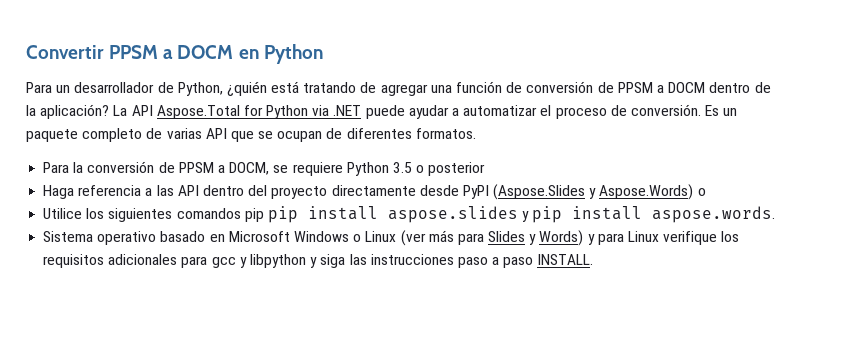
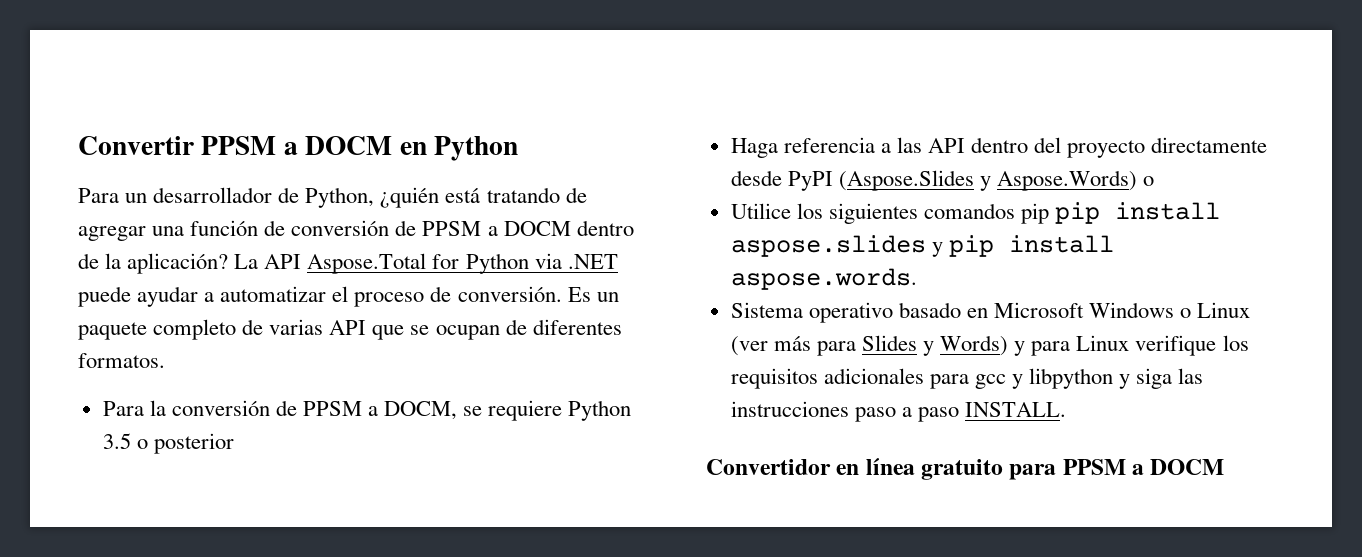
(594, 259) none -> [706,458,1225,480] // Convertidor en línea gratuito para PPSM a DOCM

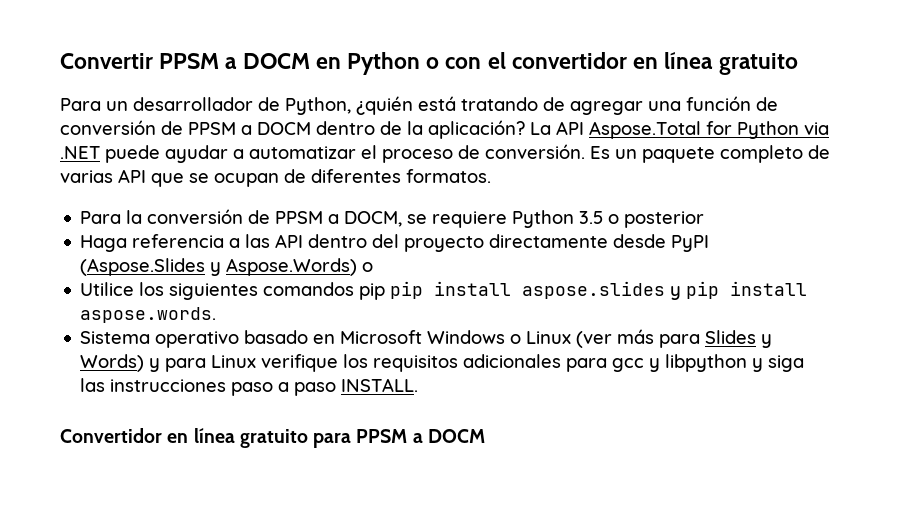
(519, 148) none -> [426,52,798,75] o con el convertidor en línea gratuito

